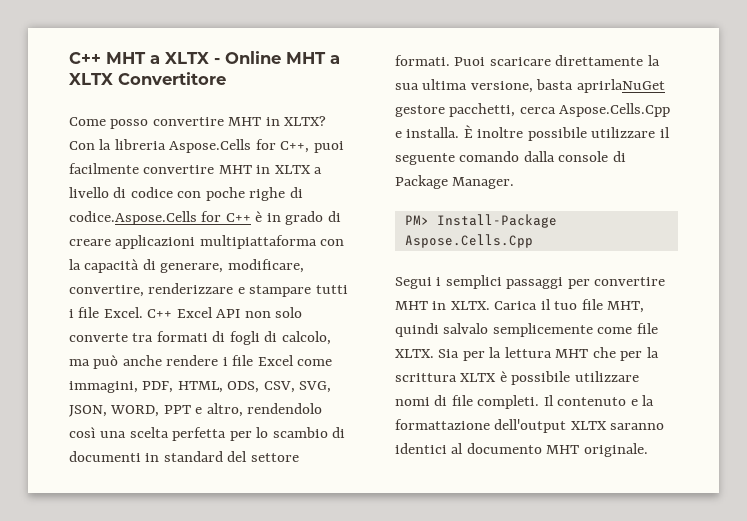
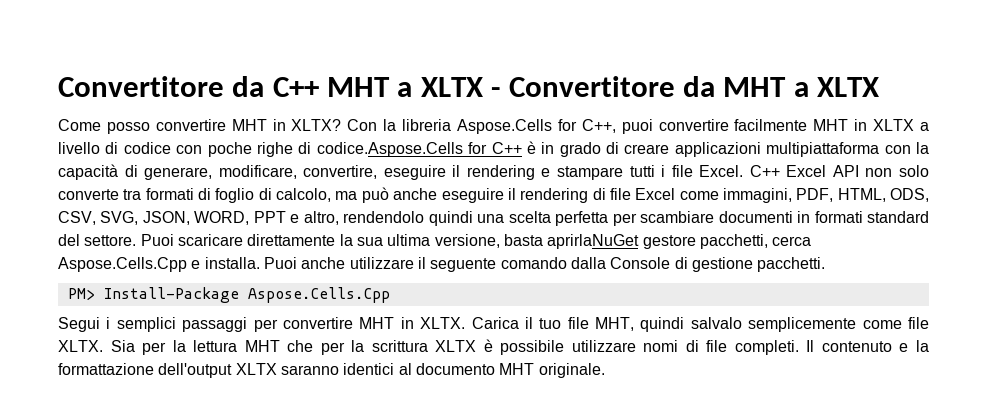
(69, 58) none -> [58,76,265,97] Convertitore da
[225,51,340,64] [69,72,226,85] Online MHT a XLTX Convertitore -> [508,76,880,97] Convertitore da MHT a XLTX
[69,163,215,174] facilmente convertire -> [658,119,808,131] convertire facilmente
[148,283,234,294] renderizzare -> [383,165,535,180] eseguire il rendering
[229,331,260,345] fogli -> [215,188,255,203] foglio
[166,355,228,366] rendere i -> [441,188,606,203] eseguire il rendering di
[69,427,96,438] così -> [428,211,473,226] quindi
[256,427,346,438] lo scambio di -> [640,211,715,223] scambiare
(160, 457) none -> [814,211,863,223] formati
[250,453,299,462] [395,55,450,66] settore formati. -> [84,235,137,246] settore.
[463,125,587,141] È inoltre possibile -> [263,257,346,269] Puoi anche
[558,151,626,162] [395,175,515,189] console di Package Manager. -> [610,257,826,272] Console di gestione pacchetti.

